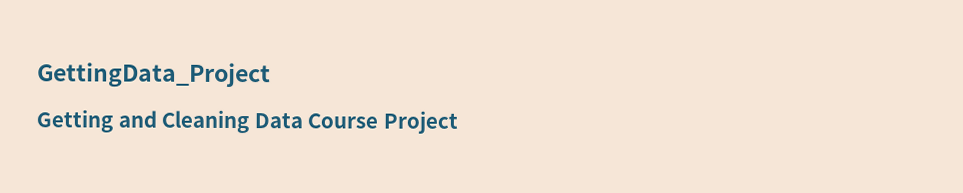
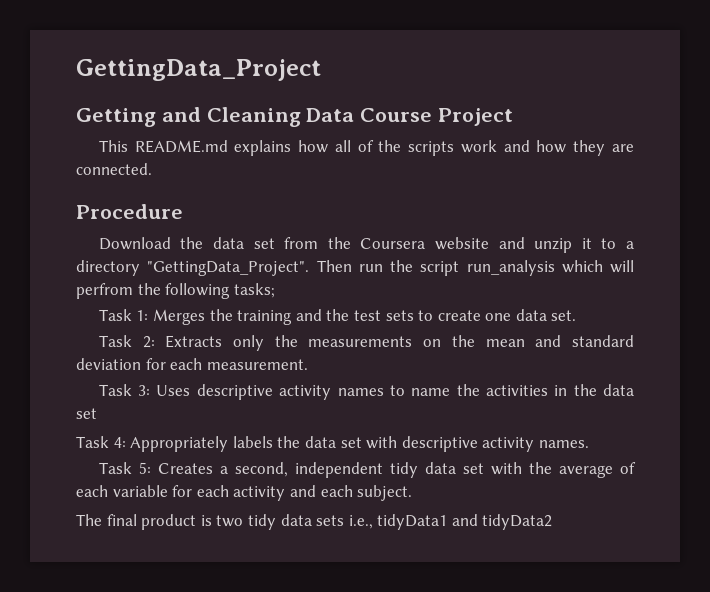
(458, 122) none -> [98,140,634,156] [76,163,152,175] [76,204,183,219] [98,237,634,253] [76,260,634,276] [76,283,275,299] [98,309,577,325] [98,335,634,351] [76,358,308,370] [98,384,634,400] [76,408,97,419] [76,436,589,452] [98,462,636,478] [76,485,413,501] [76,514,553,530] // This README.md explains how all of the scripts work and how they are connected. // Procedure // Download the data set from the Coursera website and unzip it to a directory "GettingData_Project". Then run the script run_analysis which will perfrom the following tasks; // Task 1: Merges the training and the test sets to create one data set. // Task 2: Extracts only the measurements on the mean and standard deviation for each measurement. // Task 3: Uses descriptive activity names to name the activities in the data set // Task 4: Appropriately labels the data set with descriptive activity names. // Task 5: Creates a second, independent tidy data set with the average of each variable for each activity and each subject. // The final product is two tidy data sets i.e., tidyData1 and tidyData2

